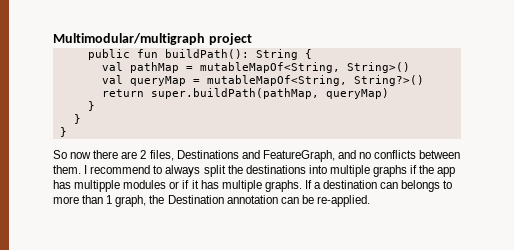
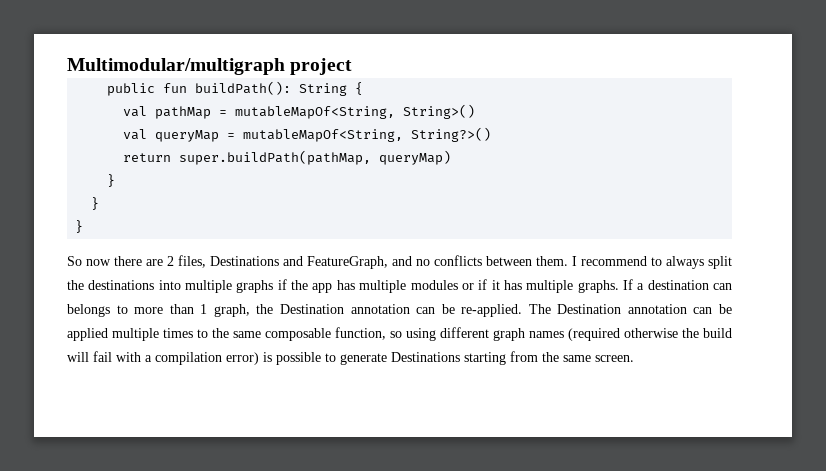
[74,180,121,192] multipple -> [359,280,407,293] multiple
(370, 201) none -> [528,304,732,314] [67,327,732,341] [67,351,634,365] The Destination annotation can be applied multiple times to the same composable function, so using different graph names (required otherwise the build will fail with a compilation error) is possible to generate Destinations starting from the same screen.

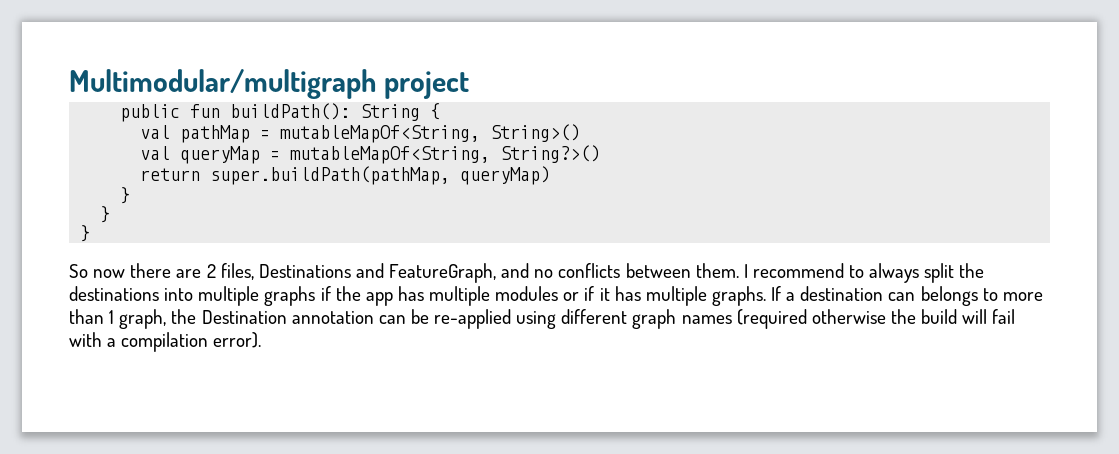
[461,304,732,317] [67,327,402,341] re-applied. The Destination annotation can be applied multiple times to the same composable function, so -> [434,309,512,329] re-applied
[226,351,634,365] error) is possible to generate Destinations starting from the same screen. -> [213,332,262,348] error).

